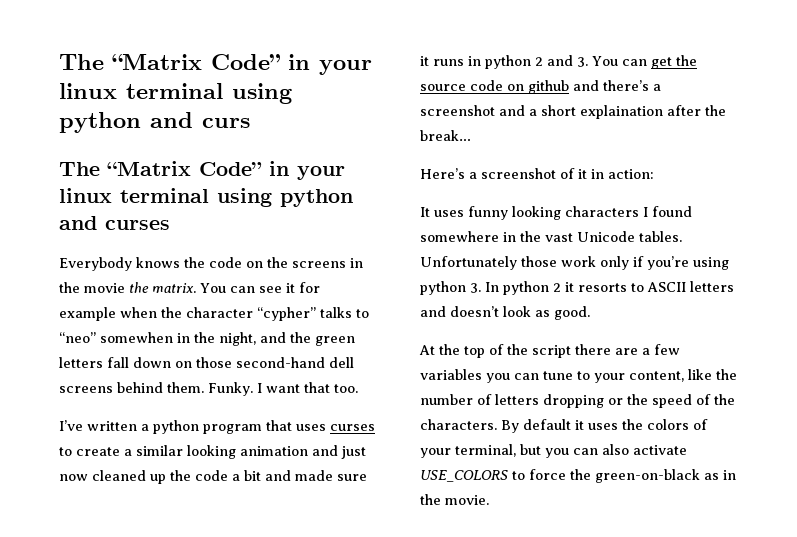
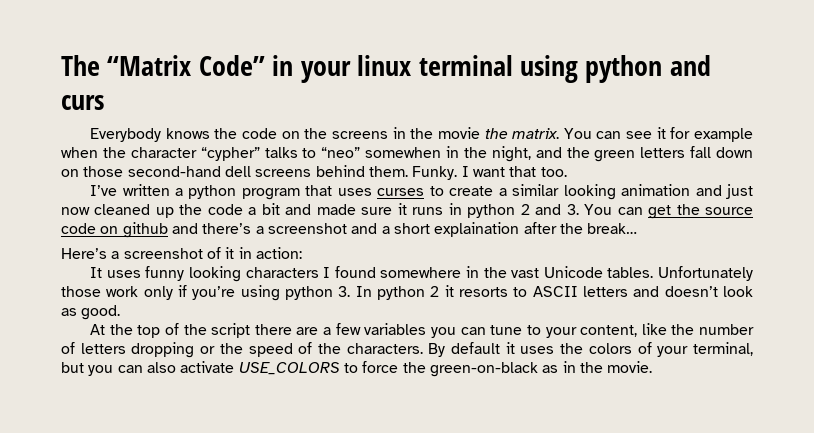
[59,161,345,180] [59,188,353,207] [59,216,170,230] // The “Matrix Code” in your linux terminal using python and curses -> (104, 102) none

